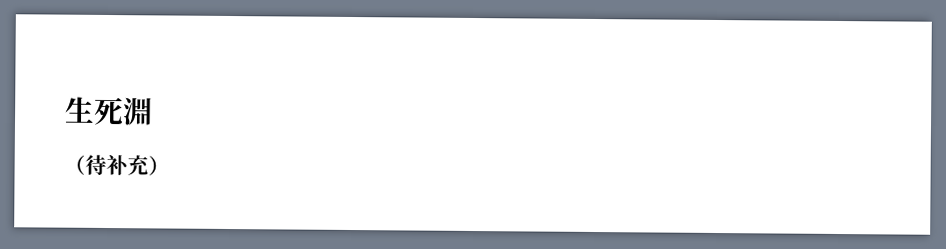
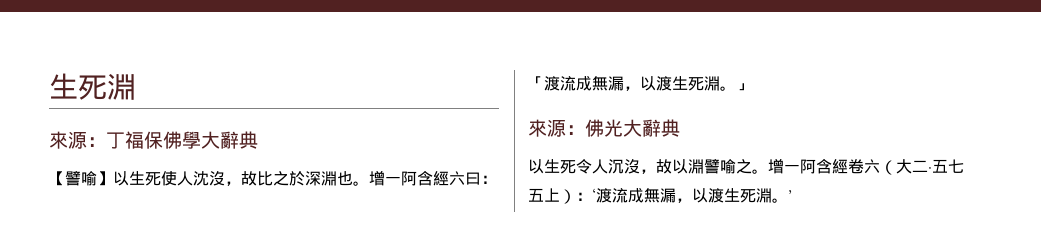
[64,154,170,176] （待补充） -> [49,131,258,149] [49,170,497,186] [528,76,752,91] [528,119,680,137] [528,158,964,175] [528,188,792,204] 來源：丁福保佛學大辭典 // 【譬喻】以生死使人沈沒，故比之於深淵也。增一阿含經六曰：「渡流成無漏，以渡生死淵。」 // 來源：佛光大辭典 // 以生死令人沉沒，故以淵譬喻之。增一阿含經卷六（大二·五七五上）：‘渡流成無漏，以渡生死淵。’

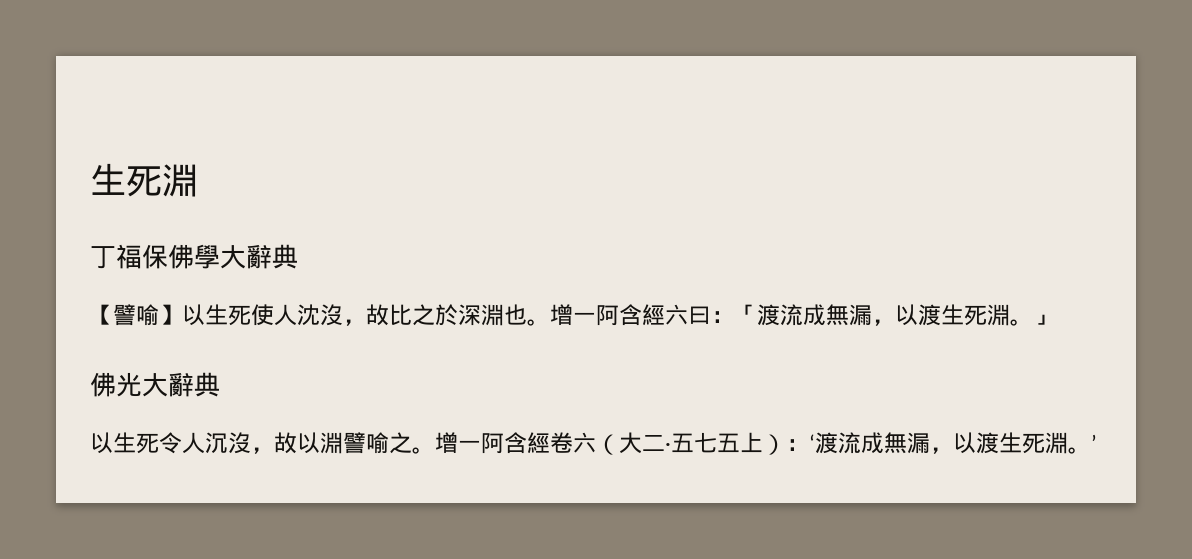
[49,131,106,149] 來源： -> (198, 180) none
[528,119,585,137] 來源： -> (1056, 319) none

